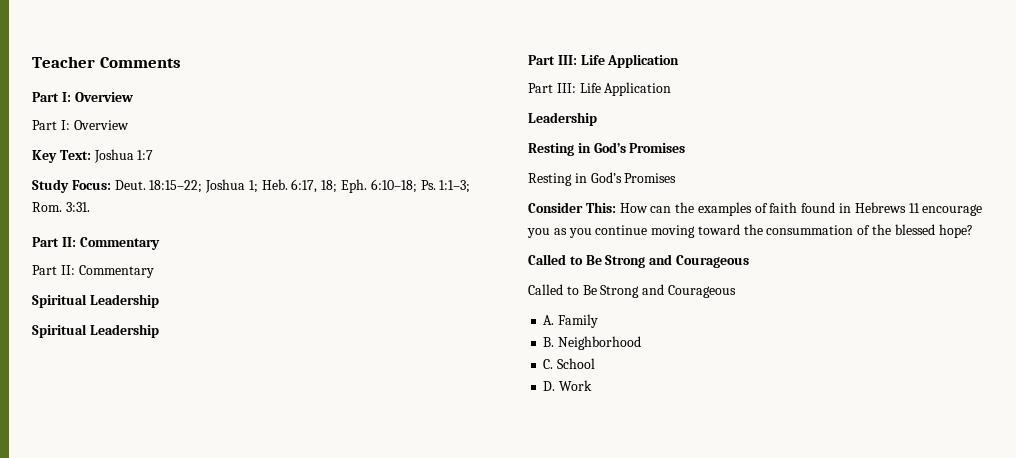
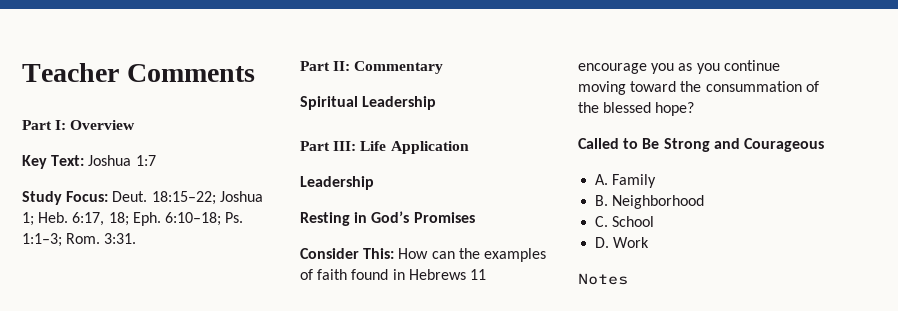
[32,120,129,130] // Part I: Overview -> (136, 125) none
[32,265,154,278] [32,294,159,308] // Part II: Commentary // Spiritual Leadership -> (444, 67) none
[528,82,672,96] // Part III: Life Application -> (469, 147) none
[528,172,677,186] // Resting in God’s Promises -> (475, 217) none
[528,284,736,298] // Called to Be Strong and Courageous -> (824, 145) none
(593, 385) none -> [578,273,628,285] // Notes

